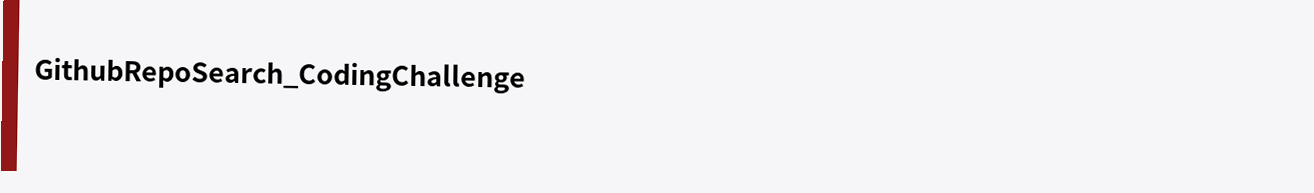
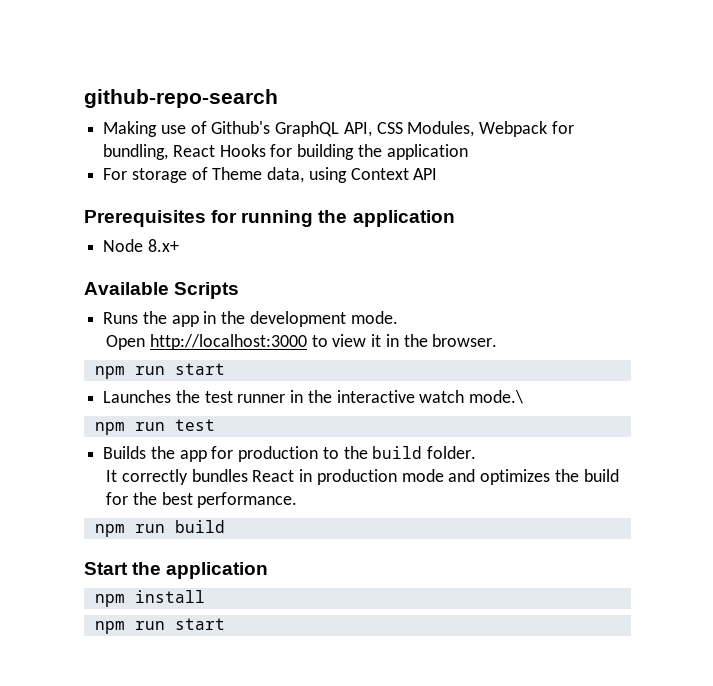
[34,57,526,94] GithubRepoSearch_CodingChallenge -> [84,89,278,108] [103,121,574,137] [103,144,468,160] [103,167,438,183] [84,210,455,227] [103,239,179,252] [84,282,240,299] [103,311,398,327] [106,334,498,350] [94,363,225,379] [103,390,524,404] [94,419,215,435] [103,446,477,462] [106,469,619,485] [106,492,298,508] [94,520,225,537] [84,562,269,579] [94,590,205,607] [94,618,225,634] github-repo-search // Making use of Github's GraphQL API, CSS Modules, Webpack for bundling, React Hooks for building the application // For storage of Theme data, using Context API // Prerequisites for running the application // Node 8.x+ // Available Scripts // Runs the app in the development mode. // Open http://localhost:3000 to view it in the browser. // npm run start // Launches the test runner in the interactive watch mode.\ // npm run test // Builds the app for production to the build folder. // It correctly bundles React in production mode and optimizes the build for the best performance. // npm run build // Start the application // npm install // npm run start

